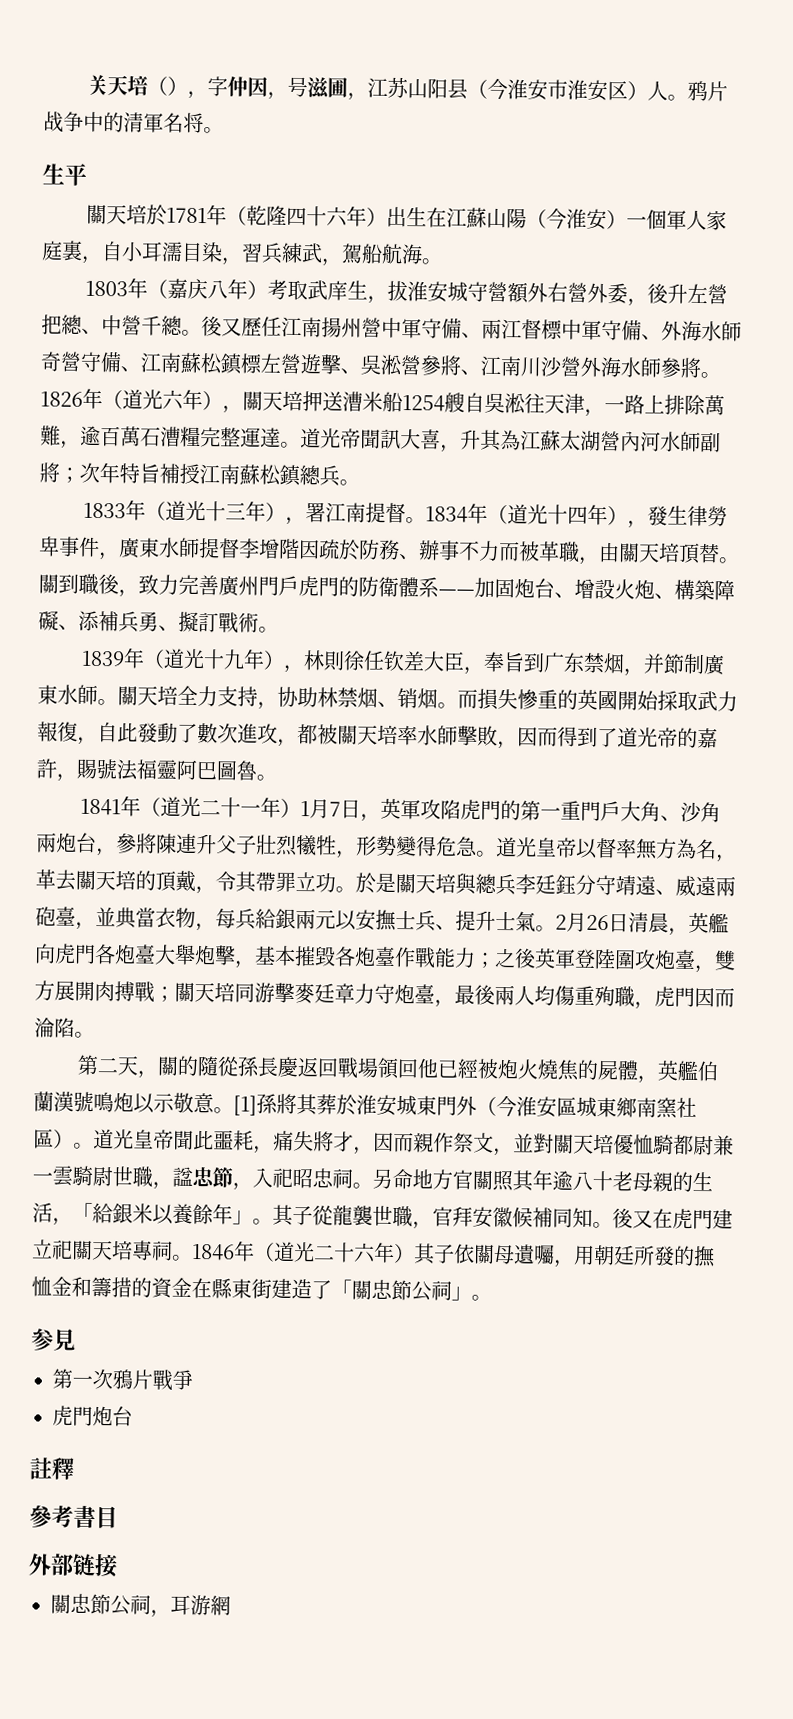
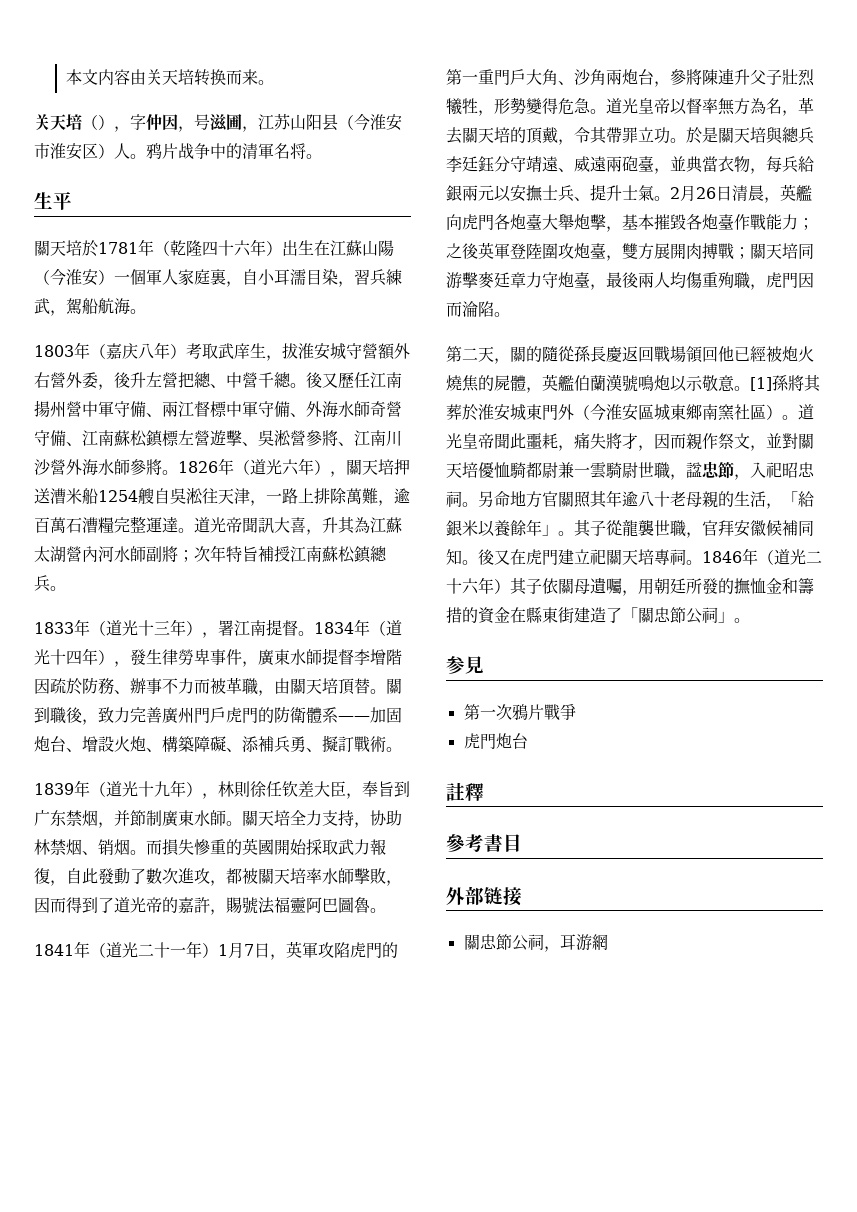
(87, 85) none -> [65,69,274,86] 本文内容由关天培转换而来。 //

